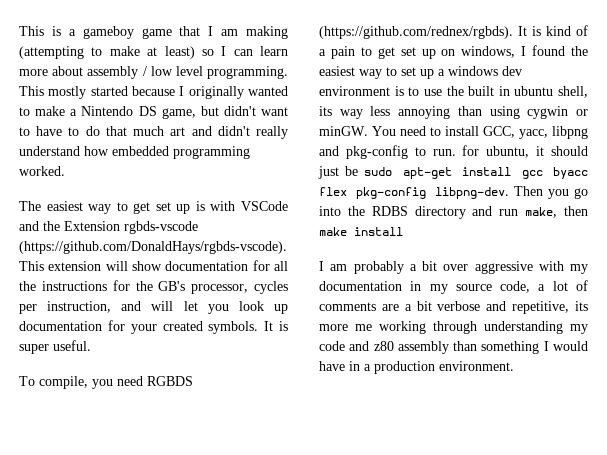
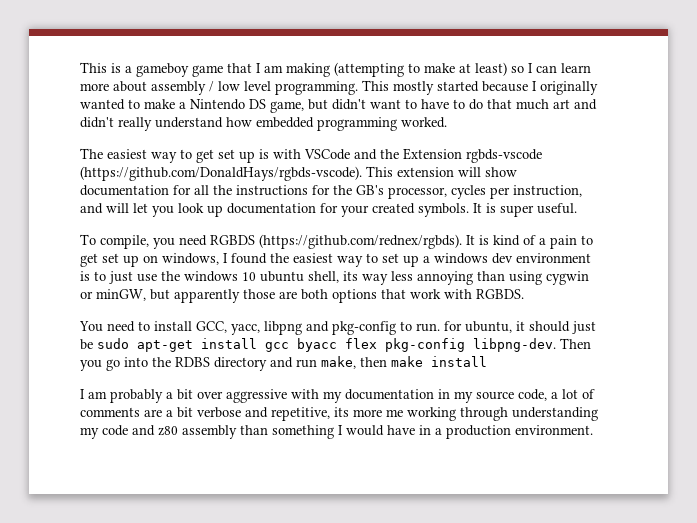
(420, 91) none -> [109,271,133,284] just
[468,86,510,96] built in -> [184,271,256,282] windows 10
[319,126,368,136] minGW. -> [96,289,524,303] minGW, but apparently those are both options that work with RGBDS. //

